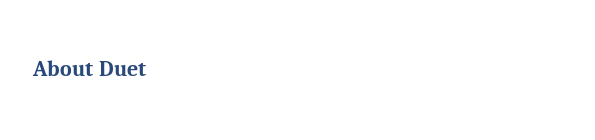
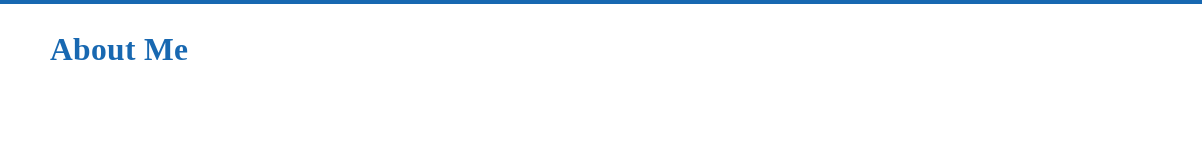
[98,61,146,76] Duet -> [143,39,188,60] Me

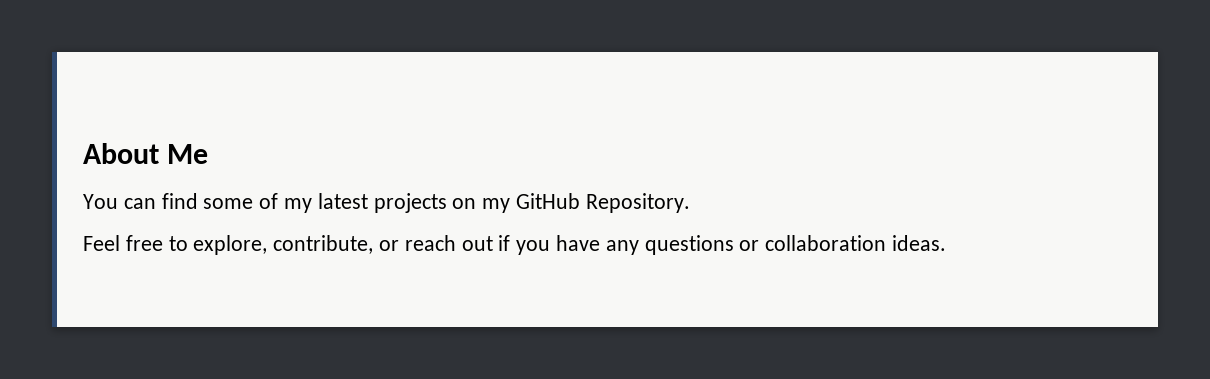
(188, 49) none -> [83,193,690,213] [83,235,947,255] // You can find some of my latest projects on my GitHub Repository. // Feel free to explore, contribute, or reach out if you have any questions or collaboration ideas.

